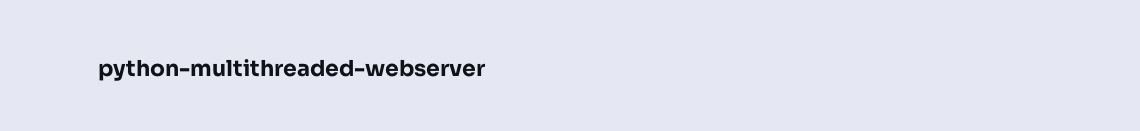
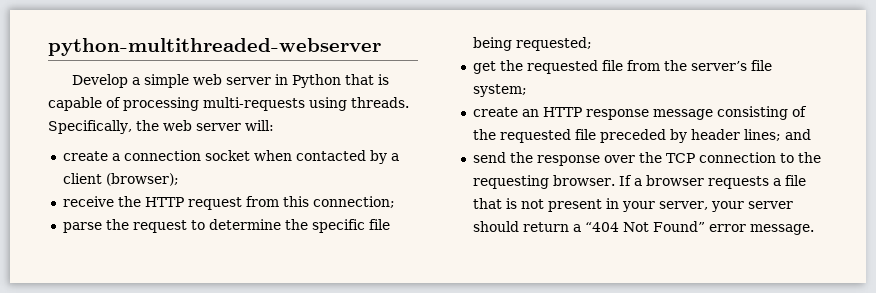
(486, 70) none -> [72,74,390,88] [48,97,409,111] [48,120,274,134] [62,150,399,164] [62,173,179,186] [62,196,395,210] [62,219,390,233] [472,37,592,51] [472,60,772,74] [472,84,527,97] [472,106,807,120] [472,129,811,143] [472,152,821,166] [472,175,806,189] [472,198,793,212] [472,221,814,235] // Develop a simple web server in Python that is capable of processing multi-requests using threads. Specifically, the web server will: // create a connection socket when contacted by a client (browser); // receive the HTTP request from this connection; // parse the request to determine the specific file being requested; // get the requested file from the server’s file system; // create an HTTP response message consisting of the requested file preceded by header lines; and // send the response over the TCP connection to the requesting browser. If a browser requests a file that is not present in your server, your server should return a “404 Not Found” error message.

